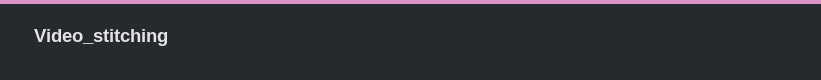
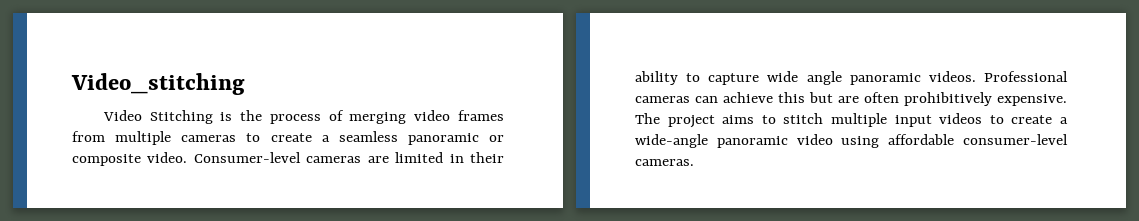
(168, 37) none -> [102,110,505,124] [72,131,504,145] [72,152,505,166] [635,71,1068,85] [635,92,1067,106] [635,113,1068,128] [635,134,1068,148] [635,159,694,166] // Video Stitching is the process of merging video frames from multiple cameras to create a seamless panoramic or composite video. Consumer-level cameras are limited in their ability to capture wide angle panoramic videos. Professional cameras can achieve this but are often prohibitively expensive. The project aims to stitch multiple input videos to create a wide-angle panoramic video using affordable consumer-level cameras.

